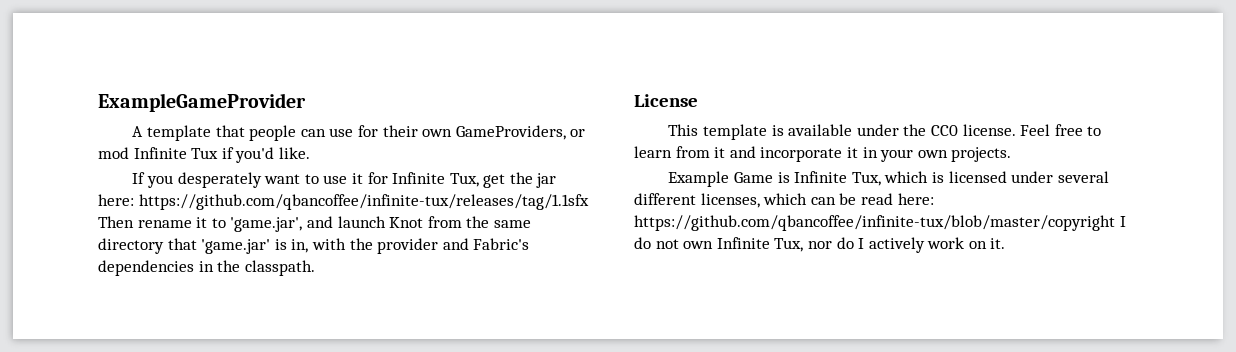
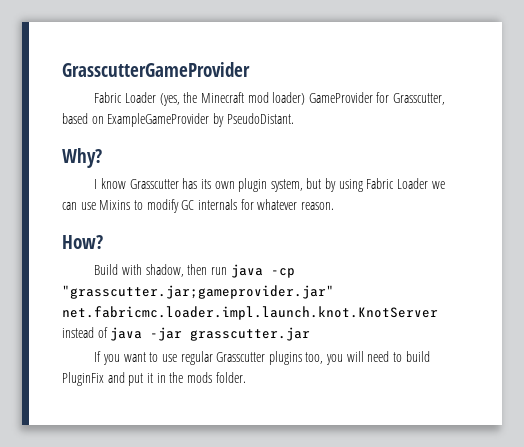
[98,93,306,112] [132,125,586,141] [98,147,310,163] ExampleGameProvider // A template that people can use for their own GameProviders, or mod Infinite Tux if you'd like. -> [62,62,250,77] [94,92,446,106] [62,113,294,127] [62,148,102,168] [94,178,445,192] [62,199,334,213] [62,235,103,249] [94,264,295,278] [62,285,334,299] [62,306,438,320] [62,327,311,341] GrasscutterGameProvider // Fabric Loader (yes, the Minecraft mod loader) GameProvider for Grasscutter, based on ExampleGameProvider by PseudoDistant. // Why? // I know Grasscutter has its own plugin system, but by using Fabric Loader we can use Mixins to modify GC internals for whatever reason. // How? // Build with shadow, then run java -cp "grasscutter.jar;gameprovider.jar" net.fabricmc.loader.impl.launch.knot.KnotServer instead of java -jar grasscutter.jar
[177,172,262,188] desperately -> (120, 359) none
[351,172,557,188] [98,194,589,210] [98,216,531,232] [98,238,530,254] [98,260,315,276] [634,94,698,107] [668,124,1102,140] [634,146,1012,162] [668,171,1109,187] [634,193,934,208] [634,215,1126,231] [634,237,1006,253] it for Infinite Tux, get the jar here: https://github.com/qbancoffee/infinite-tux/releases/tag/1.1sfx Then rename it to 'game.jar', and launch Knot from the same directory that 'game.jar' is in, with the provider and Fabric's dependencies in the classpath. // License // This template is available under the CC0 license. Feel free to learn from it and incorporate it in your own projects. // Example Game is Infinite Tux, which is licensed under several different licenses, which can be read here: https://github.com/qbancoffee/infinite-tux/blob/master/copyright I do not own Infinite Tux, nor do I actively work on it. -> [180,351,430,365] [62,372,246,386] regular Grasscutter plugins too, you will need to build PluginFix and put it in the mods folder.

